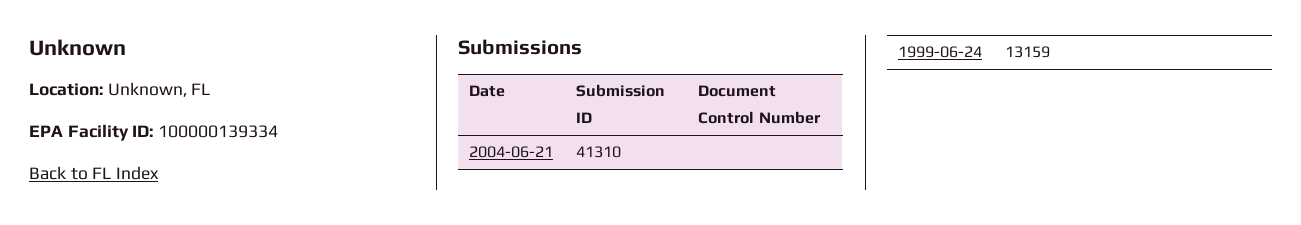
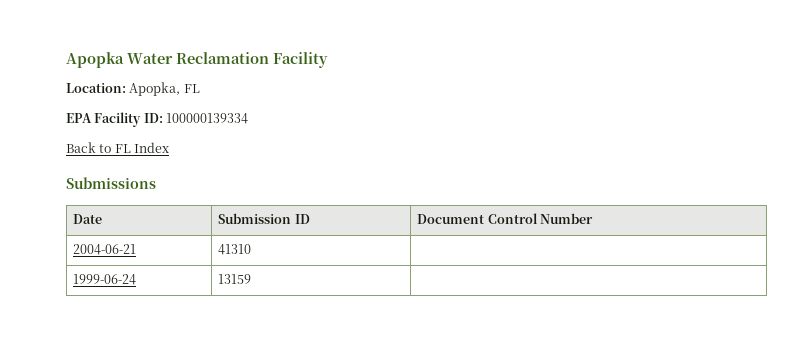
[29,39,126,56] Unknown -> [66,52,328,68] Apopka Water Reclamation Facility
[107,82,187,97] Unknown, -> [129,82,181,96] Apopka,

